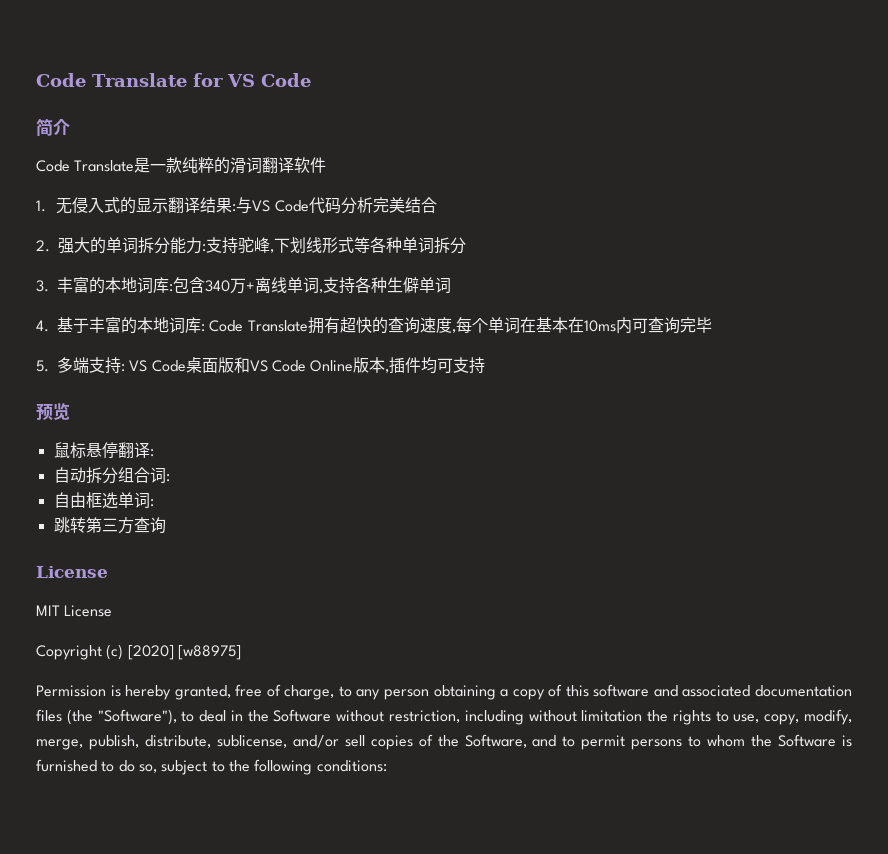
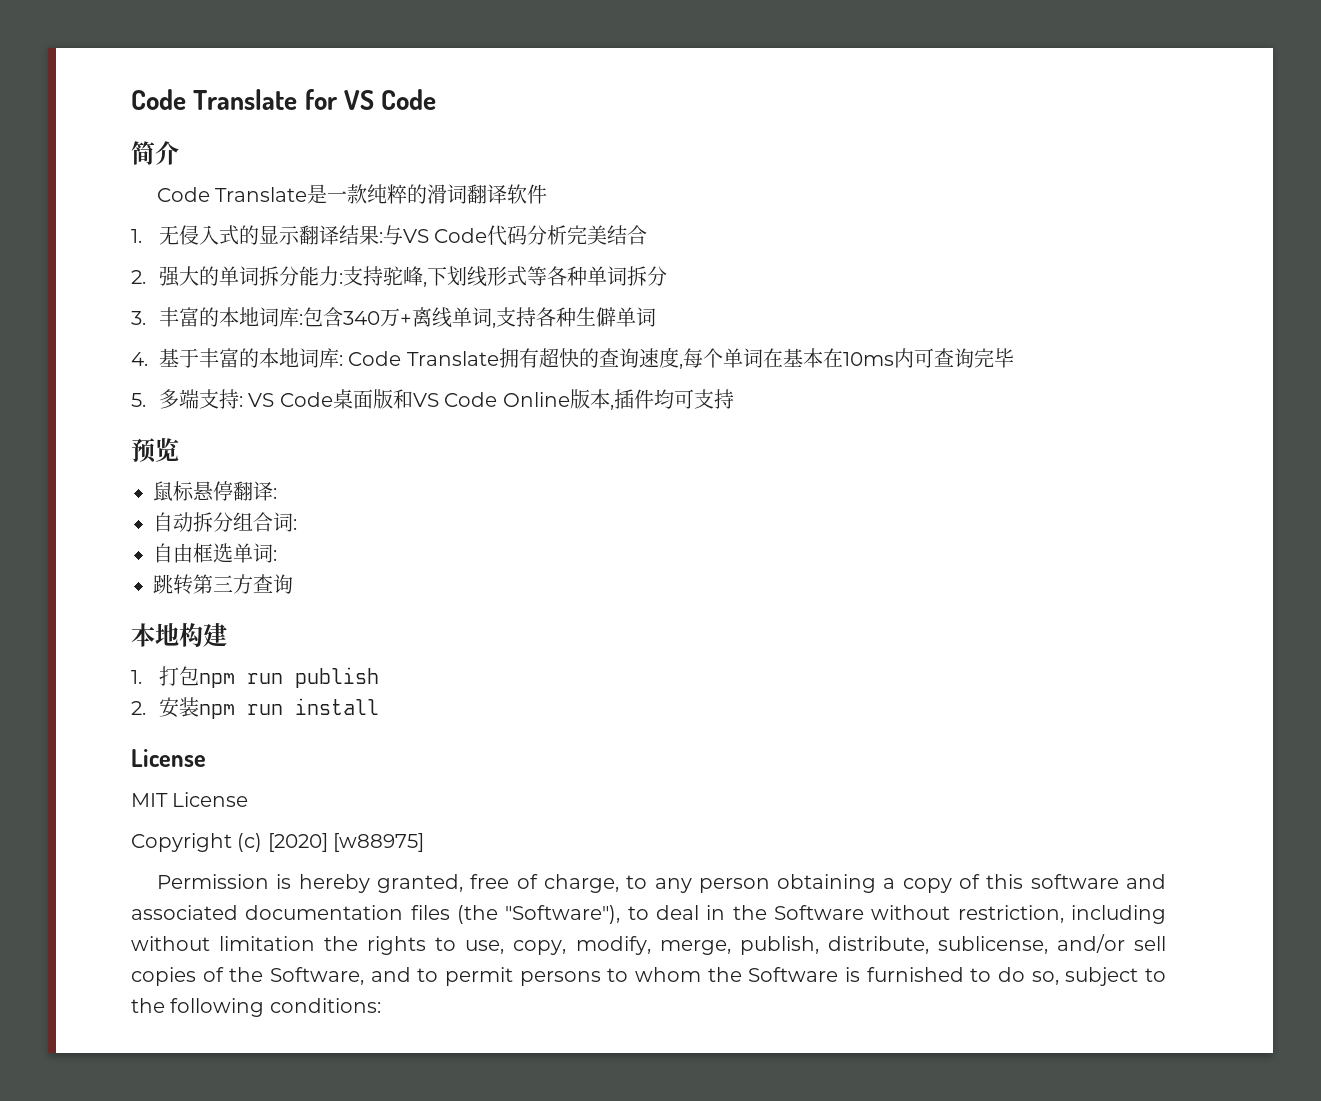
(166, 525) none -> [131,623,227,647] [131,666,379,688] [131,697,379,719] // 本地构建 // 1.打包npm run publish // 2.安装npm run install

